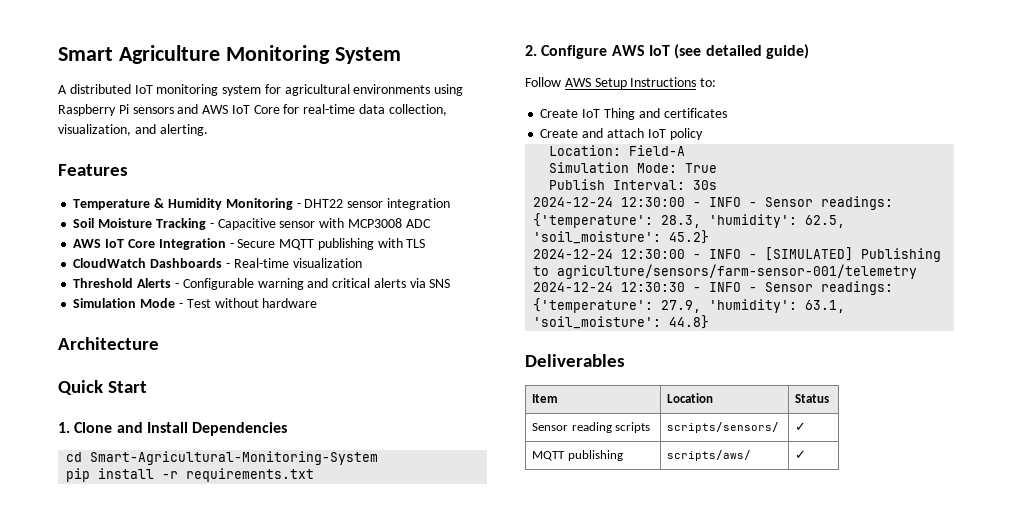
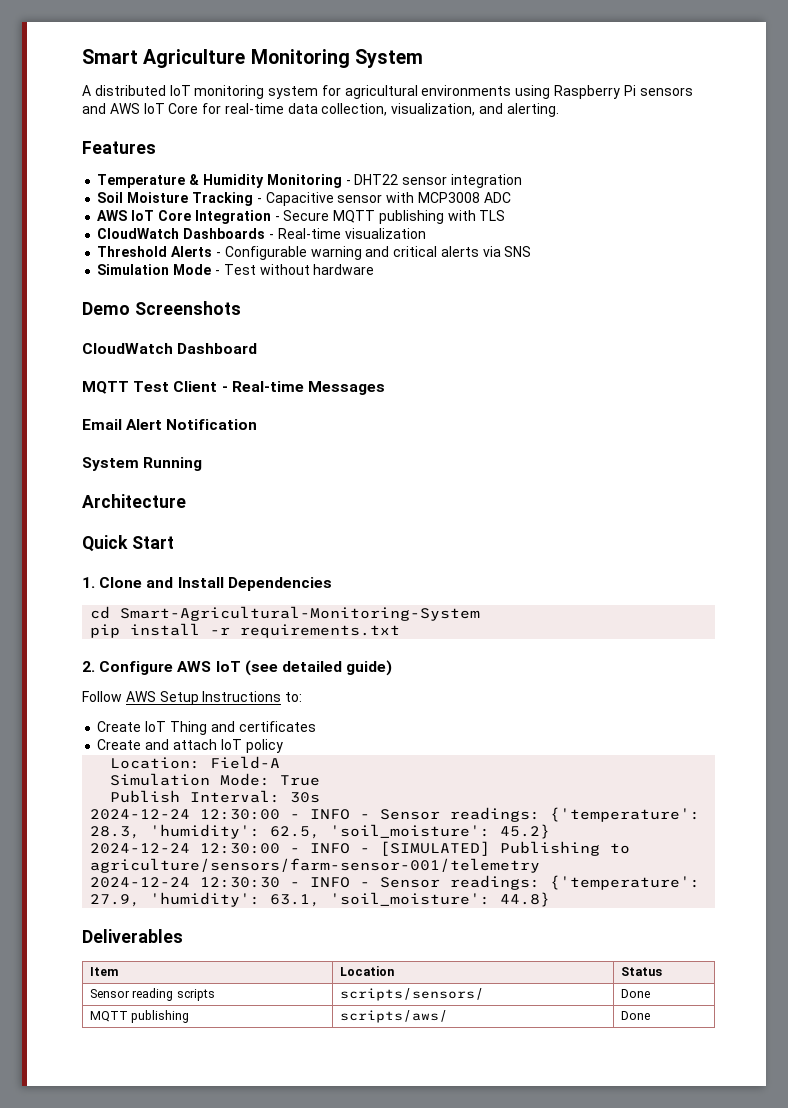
(318, 303) none -> [82,301,241,315] [82,343,258,354] [82,381,385,395] [82,419,258,430] [82,457,203,471] // Demo Screenshots // CloudWatch Dashboard // MQTT Test Client - Real-time Messages // Email Alert Notification // System Running
[795,422,807,431] ✓ -> [620,989,650,998] Done
[795,450,807,459] ✓ -> [620,1011,650,1020] Done

